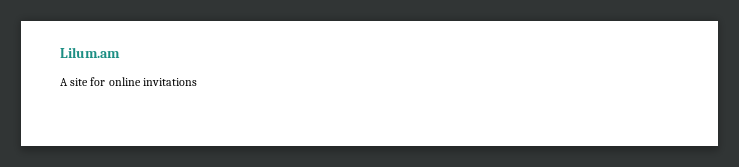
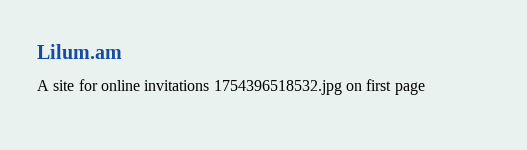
(197, 82) none -> [213,79,425,95] 1754396518532.jpg on first page

